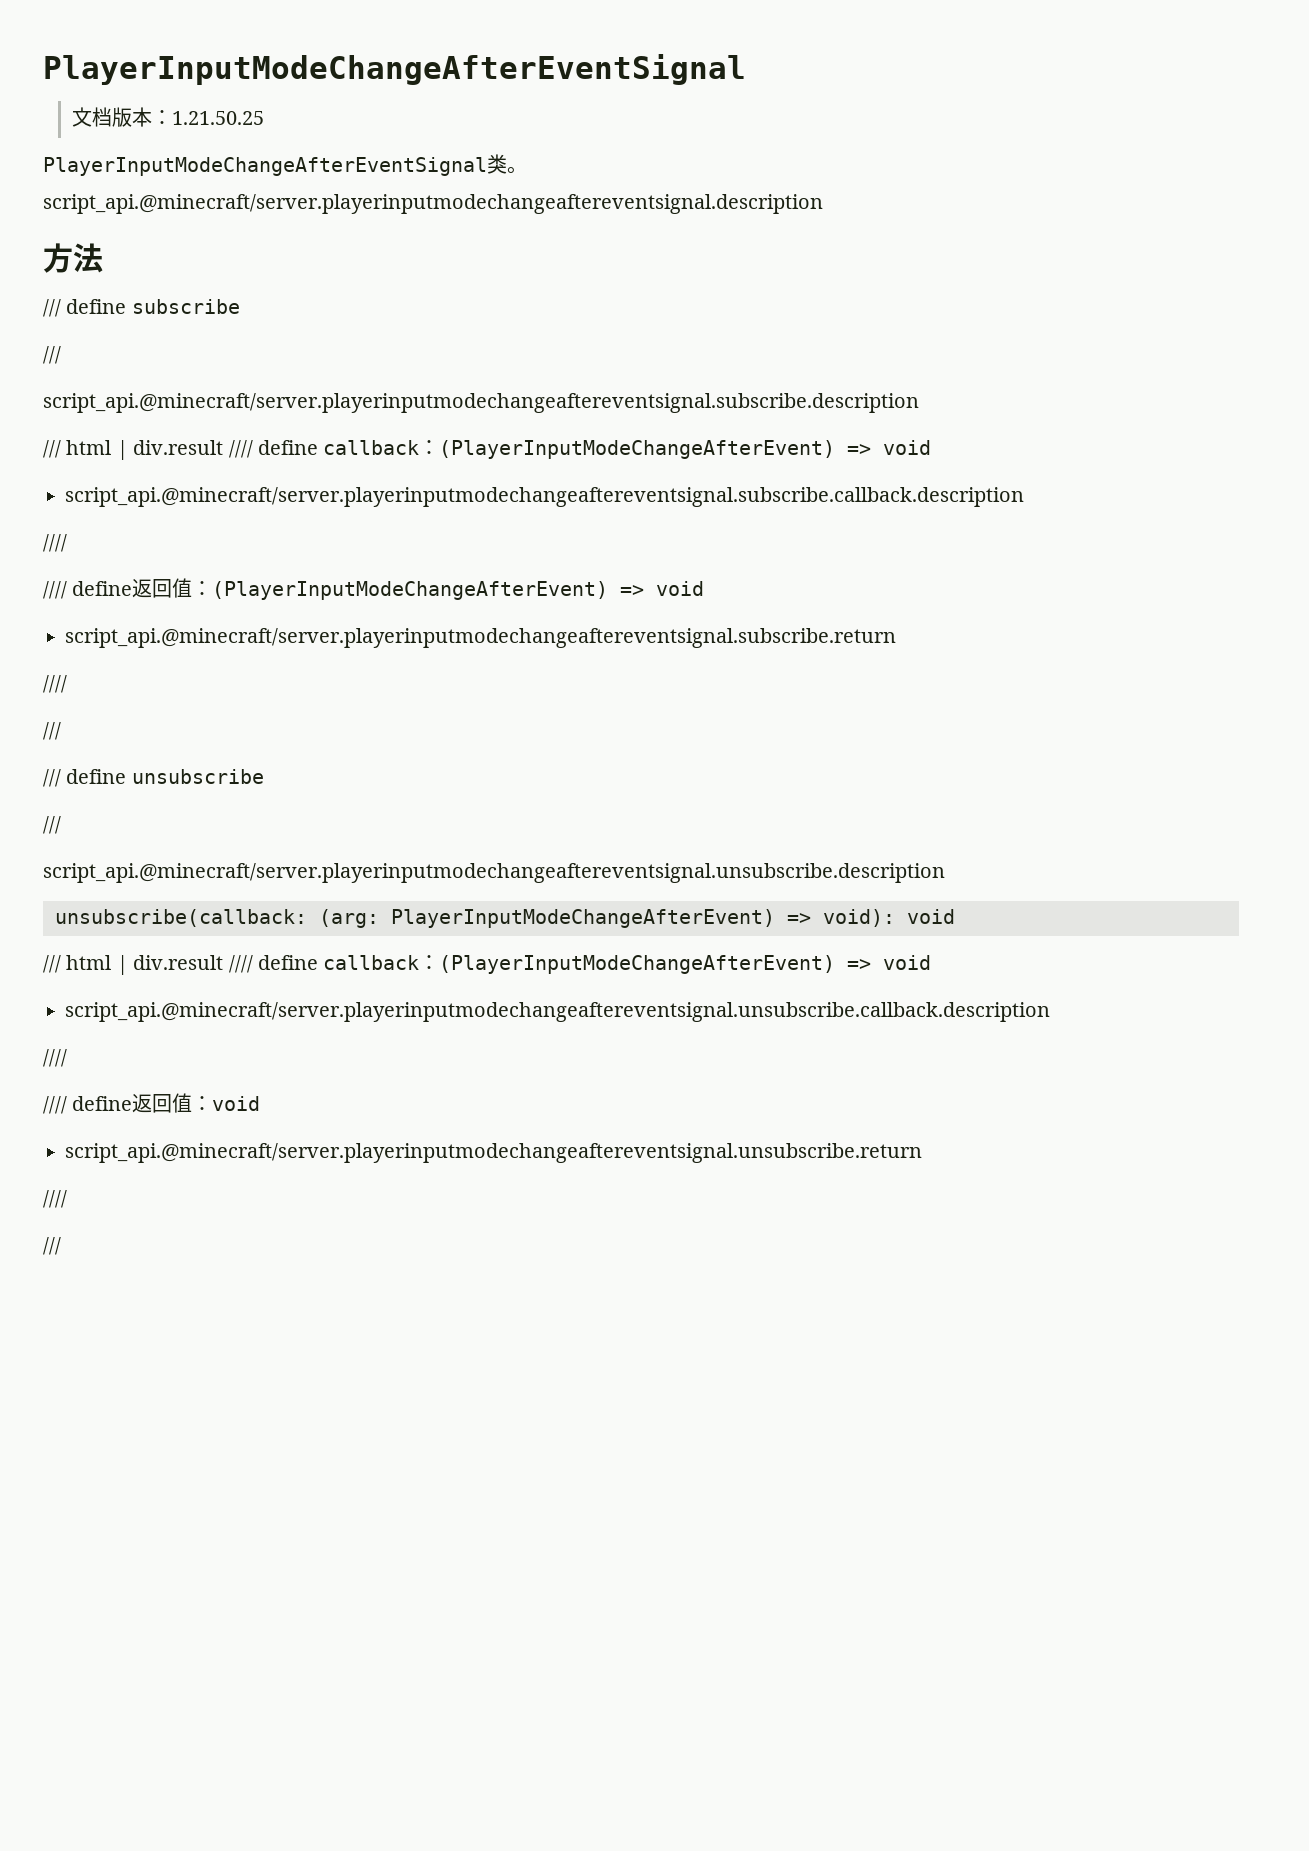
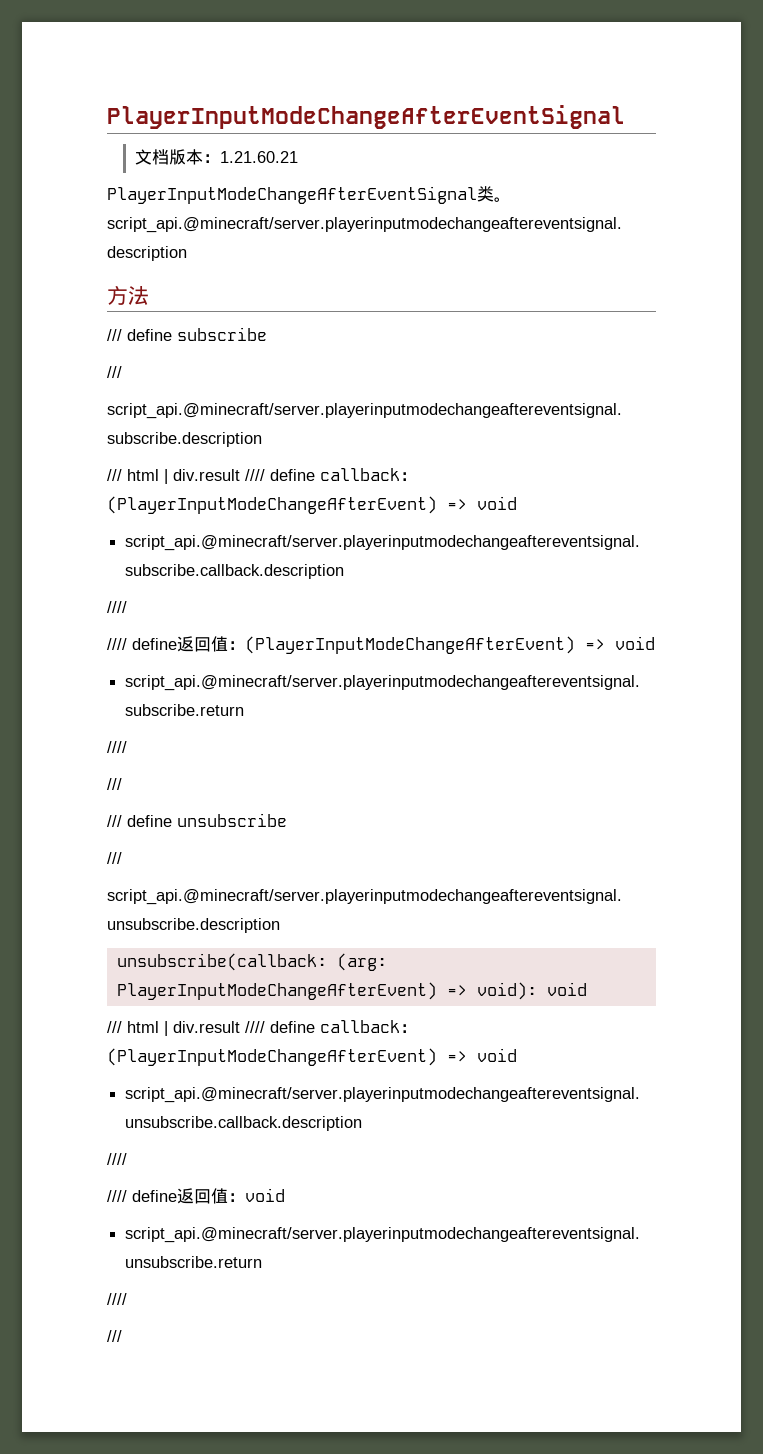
[171,111,264,125] 1.21.50.25 -> [219,151,298,163] 1.21.60.21

